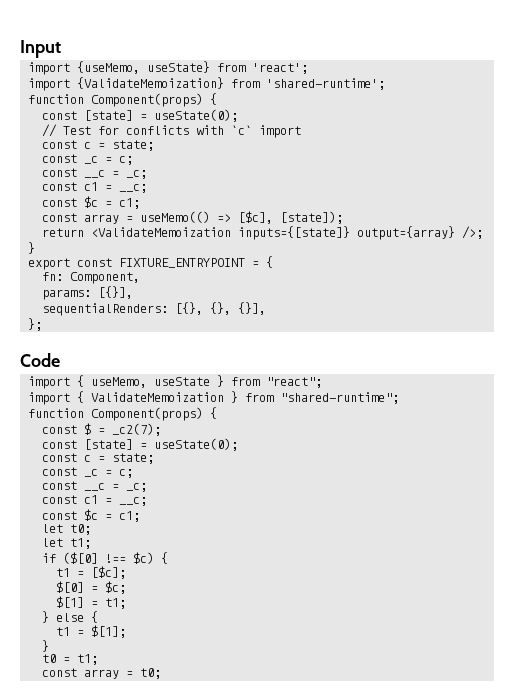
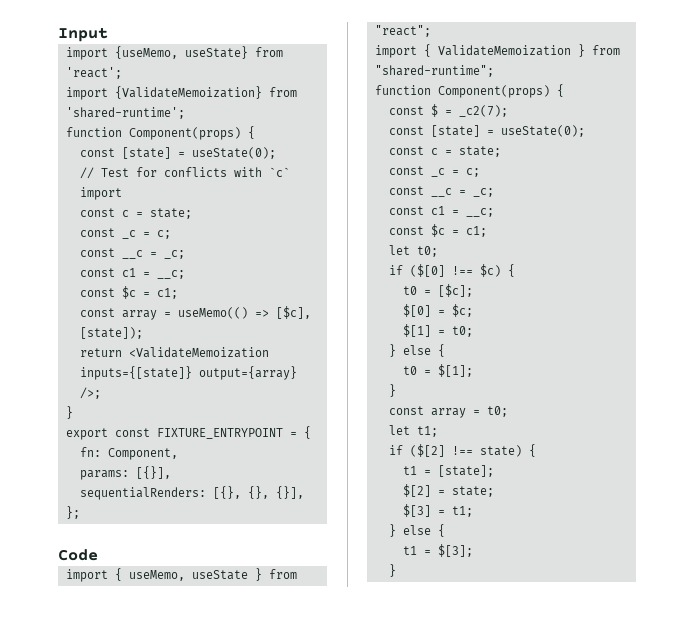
[42,538,92,549] // let t1; -> (439, 251) none
[56,568,71,577] t1 -> [403,286,418,295] t0
(99, 604) none -> [452,326,474,337] [389,344,446,357] [403,364,474,377] [389,384,397,397] [389,406,509,418] [389,425,439,437] [389,444,537,457] [403,465,495,477] [403,484,495,497] [403,504,446,517] t0; // } else { // t0 = $[1]; // } // const array = t0; // let t1; // if ($[2] !== state) { // t1 = [state]; // $[2] = state; // $[3] =
[91,625,127,638] [42,640,50,652] [42,654,99,665] [42,668,162,679] $[1]; // } // t0 = t1; // const array = t0; -> [438,544,474,557] [389,564,397,577] $[3]; // }

